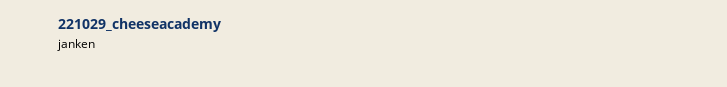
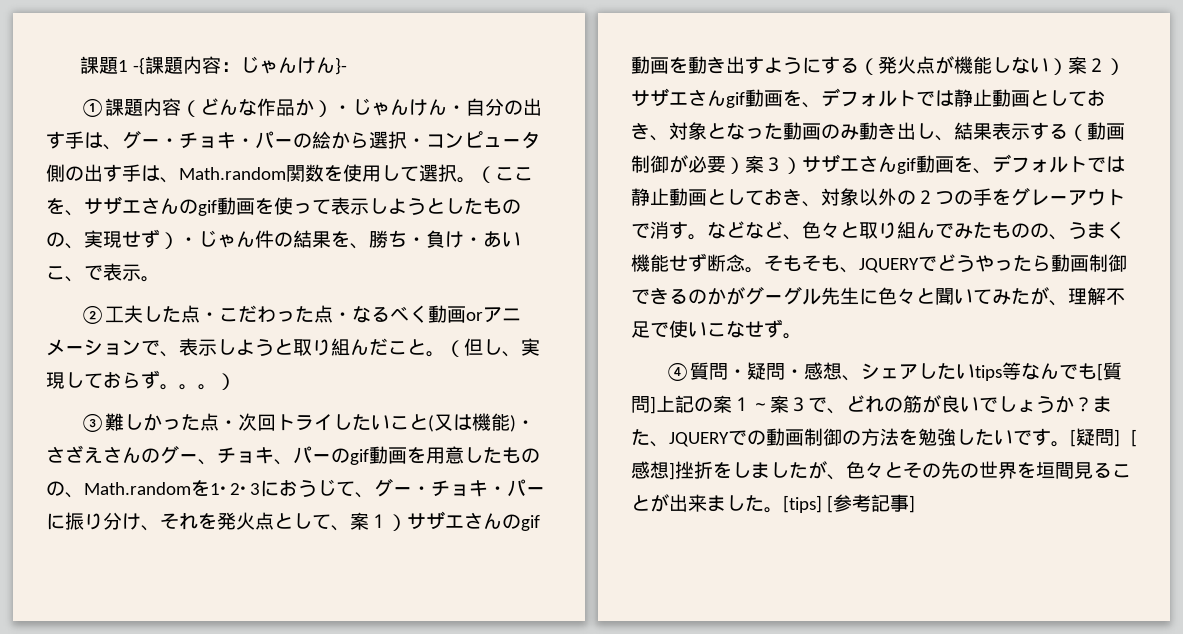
[58,18,221,32] [57,39,95,51] 221029_cheeseacademy // janken -> [80,56,348,75] [80,98,543,117] [46,131,540,150] [46,164,533,183] [46,196,521,216] [46,229,521,249] [46,263,160,282] [80,305,522,324] [46,338,540,357] [46,370,236,390] [80,413,536,432] [46,445,540,465] [46,479,545,498] [46,511,540,531] [631,56,1125,75] [631,88,1106,108] [631,122,1125,141] [631,154,1125,174] [631,188,1125,207] [631,221,1125,240] [631,253,1127,273] [631,287,1125,306] [631,319,802,339] [665,362,1123,381] [631,395,1112,414] [631,428,1137,447] [631,461,1131,480] [631,494,915,513] 課題1 -{課題内容：じゃんけん}- // ①課題内容（どんな作品か）・じゃんけん・自分の出す手は、グー・チョキ・パーの絵から選択・コンピュータ側の出す手は、Math.random関数を使用して選択。（ここを、サザエさんのgif動画を使って表示しようとしたものの、実現せず）・じゃん件の結果を、勝ち・負け・あいこ、で表示。 // ②工夫した点・こだわった点・なるべく動画orアニメーションで、表示しようと取り組んだこと。（但し、実現しておらず。。。） // ③難しかった点・次回トライしたいこと(又は機能)・さざえさんのグー、チョキ、パーのgif動画を用意したものの、Math.randomを1･2･3におうじて、グー・チョキ・パーに振り分け、それを発火点として、案１）サザエさんのgif動画を動き出すようにする（発火点が機能しない）案２）サザエさんgif動画を、デフォルトでは静止動画としておき、対象となった動画のみ動き出し、結果表示する（動画制御が必要）案３）サザエさんgif動画を、デフォルトでは静止動画としておき、対象以外の２つの手をグレーアウトで消す。などなど、色々と取り組んでみたものの、うまく機能せず断念。そもそも、JQUERYでどうやったら動画制御できるのかがグーグル先生に色々と聞いてみたが、理解不足で使いこなせず。 // ④質問・疑問・感想、シェアしたいtips等なんでも[質問]上記の案１～案３で、どれの筋が良いでしょうか？また、JQUERYでの動画制御の方法を勉強したいです。[疑問] [感想]挫折をしましたが、色々とその先の世界を垣間見ることが出来ました。[tips] [参考記事]

